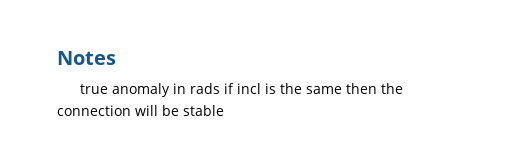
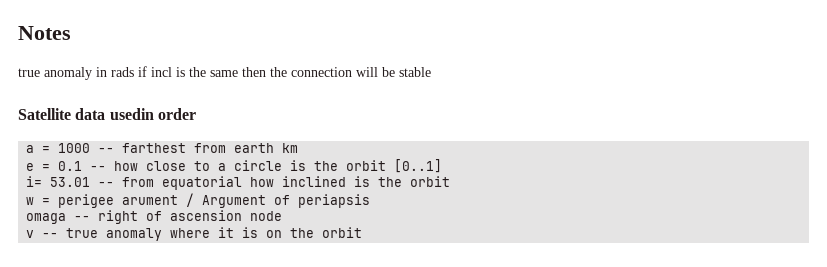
(224, 110) none -> [18,108,196,120] [26,143,299,153] [26,159,443,173] [26,176,451,190] [26,193,371,208] [26,210,283,224] [26,227,363,241] // Satellite data usedin order // a = 1000 -- farthest from earth km // e = 0.1 -- how close to a circle is the orbit [0..1] // i= 53.01 -- from equatorial how inclined is the orbit // w = perigee arument / Argument of periapsis // omaga -- right of ascension node // v -- true anomaly where it is on the orbit

